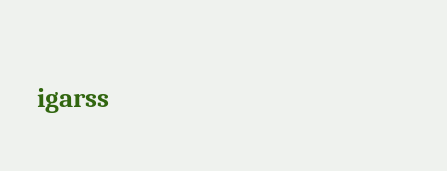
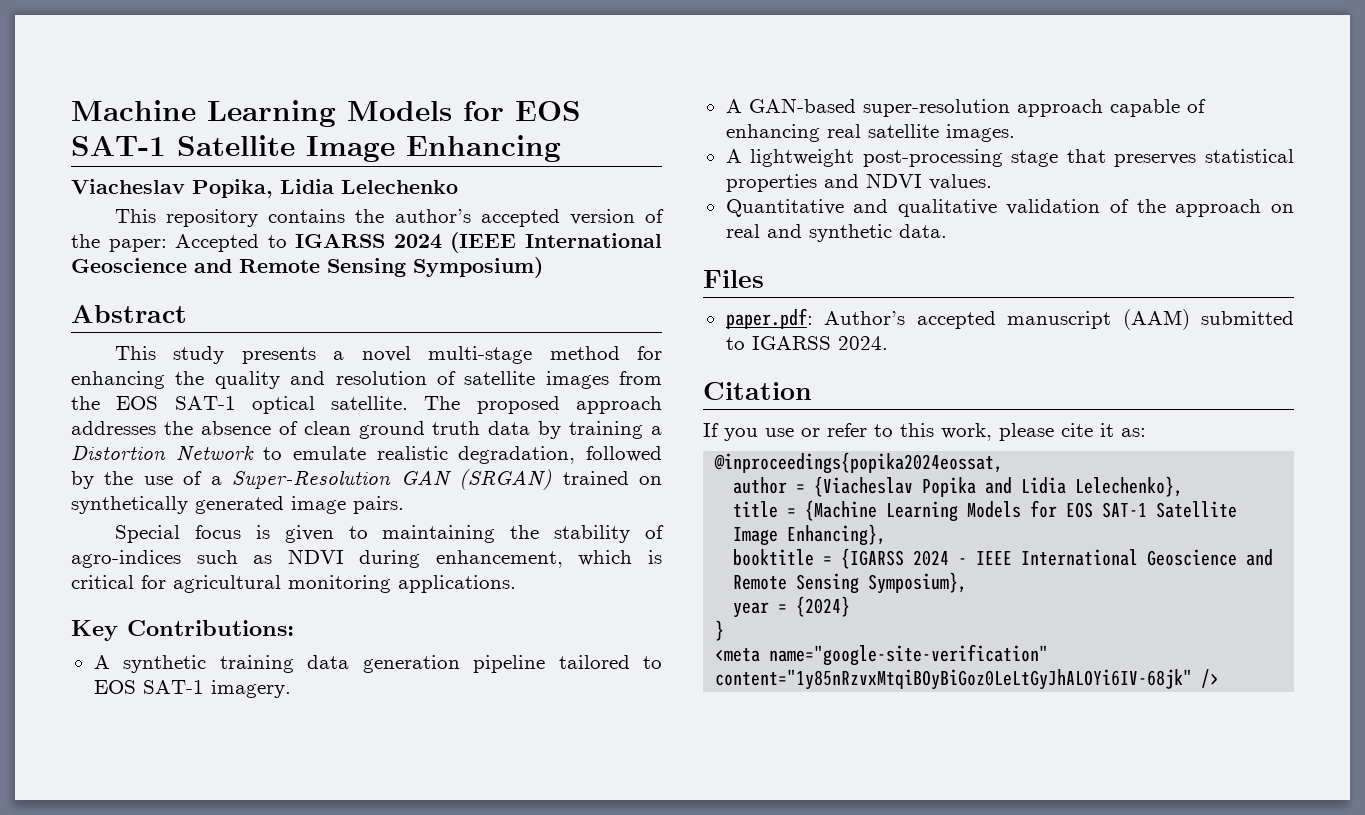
[37,88,109,113] igarss -> [71,100,581,127] [71,135,561,162] [71,179,458,198] [115,209,664,227] [71,232,662,253] [71,257,543,278] [71,305,187,323] [115,346,662,364] [71,371,662,389] [71,396,662,414] [71,421,662,439] [71,445,662,464] [71,469,663,490] [71,496,404,514] [115,525,664,543] [71,549,662,568] [71,575,516,593] [71,620,294,641] [93,655,662,673] [93,680,291,698] [725,98,1206,117] [725,124,1015,142] [725,149,1294,167] [725,173,992,192] [725,199,1294,217] [725,224,947,242] [703,270,764,288] [725,308,1294,330] [725,336,888,350] [703,382,812,400] [703,423,1146,441] [714,452,1004,474] [733,476,1184,497] [733,500,1238,522] [733,524,887,546] [733,548,1274,569] [733,572,968,594] [733,596,851,618] [715,620,725,641] [715,644,1049,666] [715,669,1220,690] Machine Learning Models for EOS SAT-1 Satellite Image Enhancing // Viacheslav Popika, Lidia Lelechenko // This repository contains the author’s accepted version of the paper: Accepted to IGARSS 2024 (IEEE International Geoscience and Remote Sensing Symposium) // Abstract // This study presents a novel multi-stage method for enhancing the quality and resolution of satellite images from the EOS SAT-1 optical satellite. The proposed approach addresses the absence of clean ground truth data by training a Distortion Network to emulate realistic degradation, followed by the use of a Super-Resolution GAN (SRGAN) trained on synthetically generated image pairs. // Special focus is given to maintaining the stability of agro-indices such as NDVI during enhancement, which is critical for agricultural monitoring applications. // Key Contributions: // A synthetic training data generation pipeline tailored to EOS SAT-1 imagery. // A GAN-based super-resolution approach capable of enhancing real satellite images. // A lightweight post-processing stage that preserves statistical properties and NDVI values. // Quantitative and qualitative validation of the approach on real and synthetic data. // Files // paper.pdf: Author’s accepted manuscript (AAM) submitted to IGARSS 2024. // Citation // If you use or refer to this work, please cite it as: // @inproceedings{popika2024eossat, // author = {Viacheslav Popika and Lidia Lelechenko}, // title = {Machine Learning Models for EOS SAT-1 Satellite Image Enhancing}, // booktitle = {IGARSS 2024 - IEEE International Geoscience and Remote Sensing Symposium}, // year = {2024} // } // <meta name="google-site-verification" content="1y85nRzvxMtqiBOyBiGoz0LeLtGyJhALOYi6IV-68jk" />

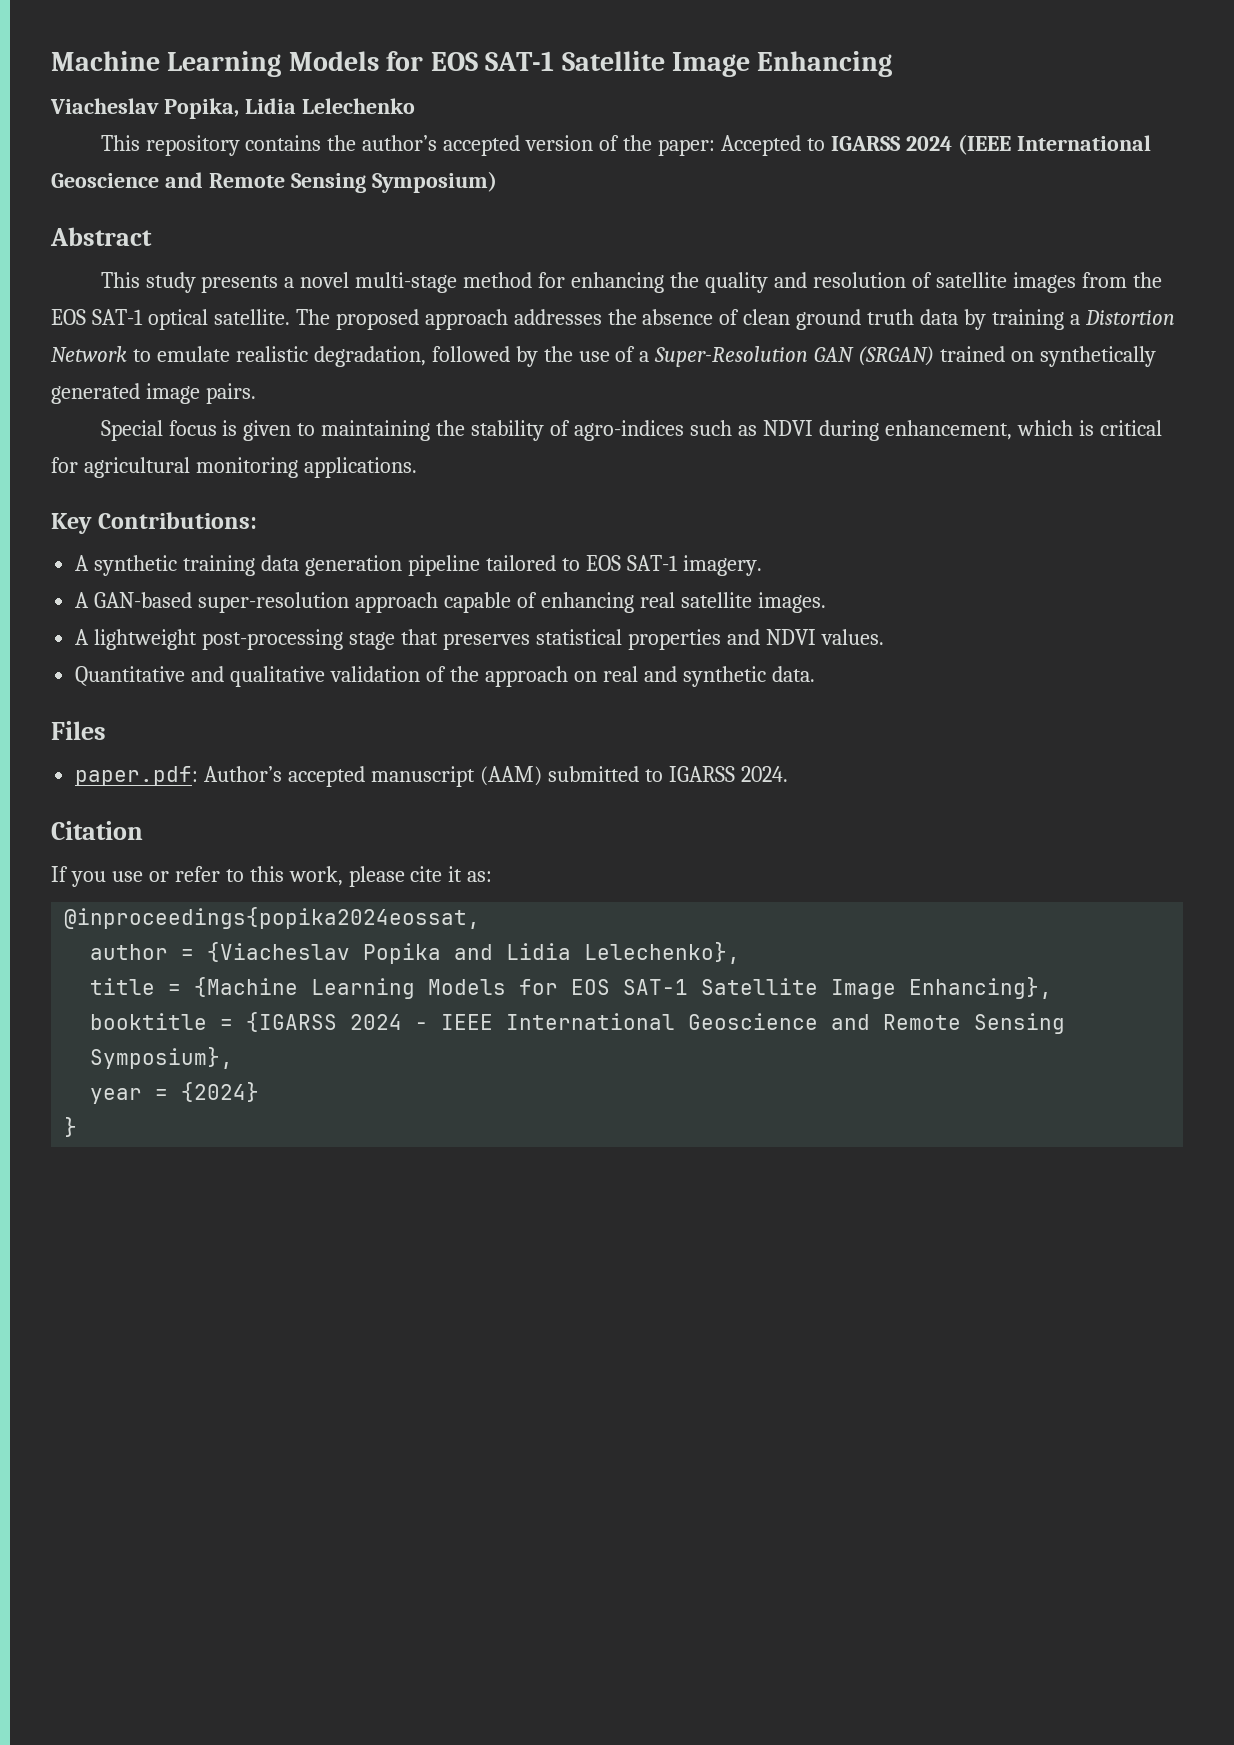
[715,644,1049,666] [715,669,1220,690] // <meta name="google-site-verification" content="1y85nRzvxMtqiBOyBiGoz0LeLtGyJhALOYi6IV-68jk" /> -> (78, 1127) none

